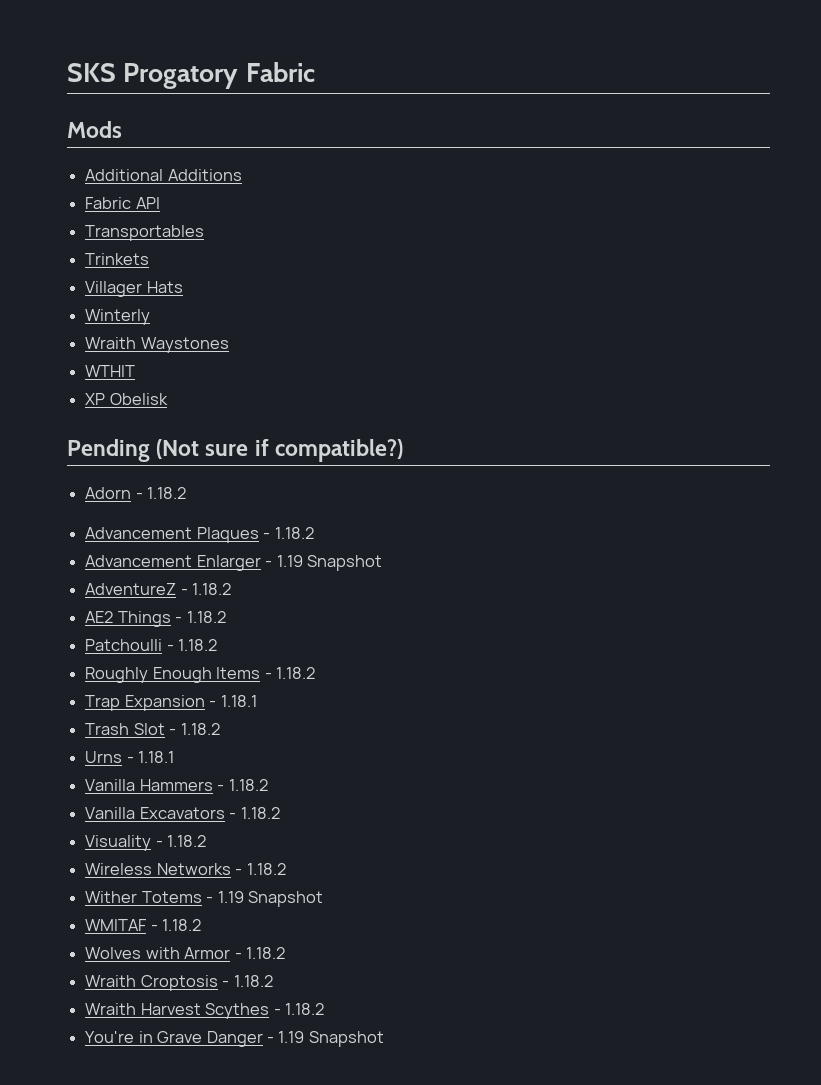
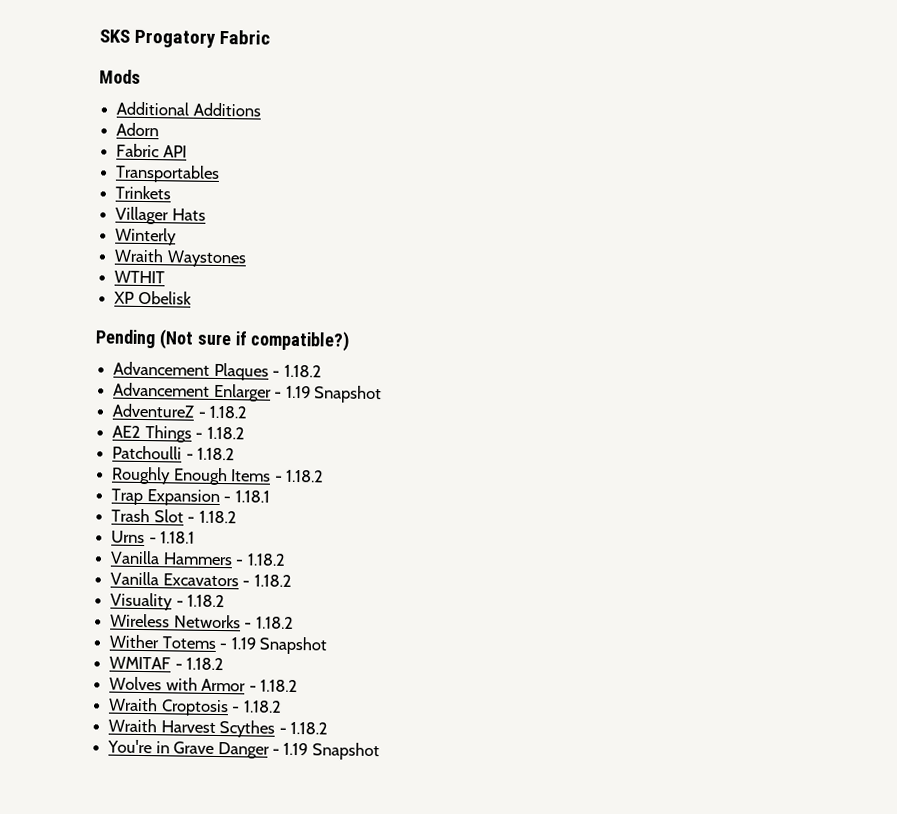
(242, 175) none -> [116,122,160,137] // Adorn
[85,487,187,499] // Adorn - 1.18.2 -> (350, 341) none

